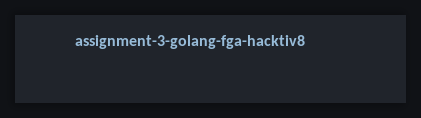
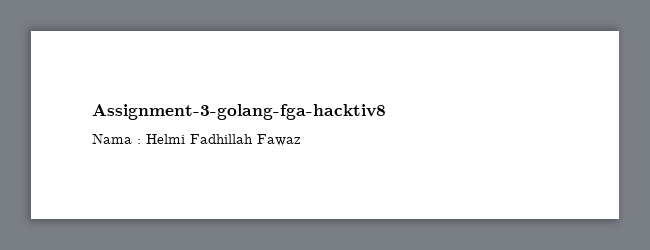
[75,35,305,49] assignment-3-golang-fga-hacktiv8 -> [92,104,386,120] [92,133,301,146] Assignment-3-golang-fga-hacktiv8 // Nama : Helmi Fadhillah Fawaz

